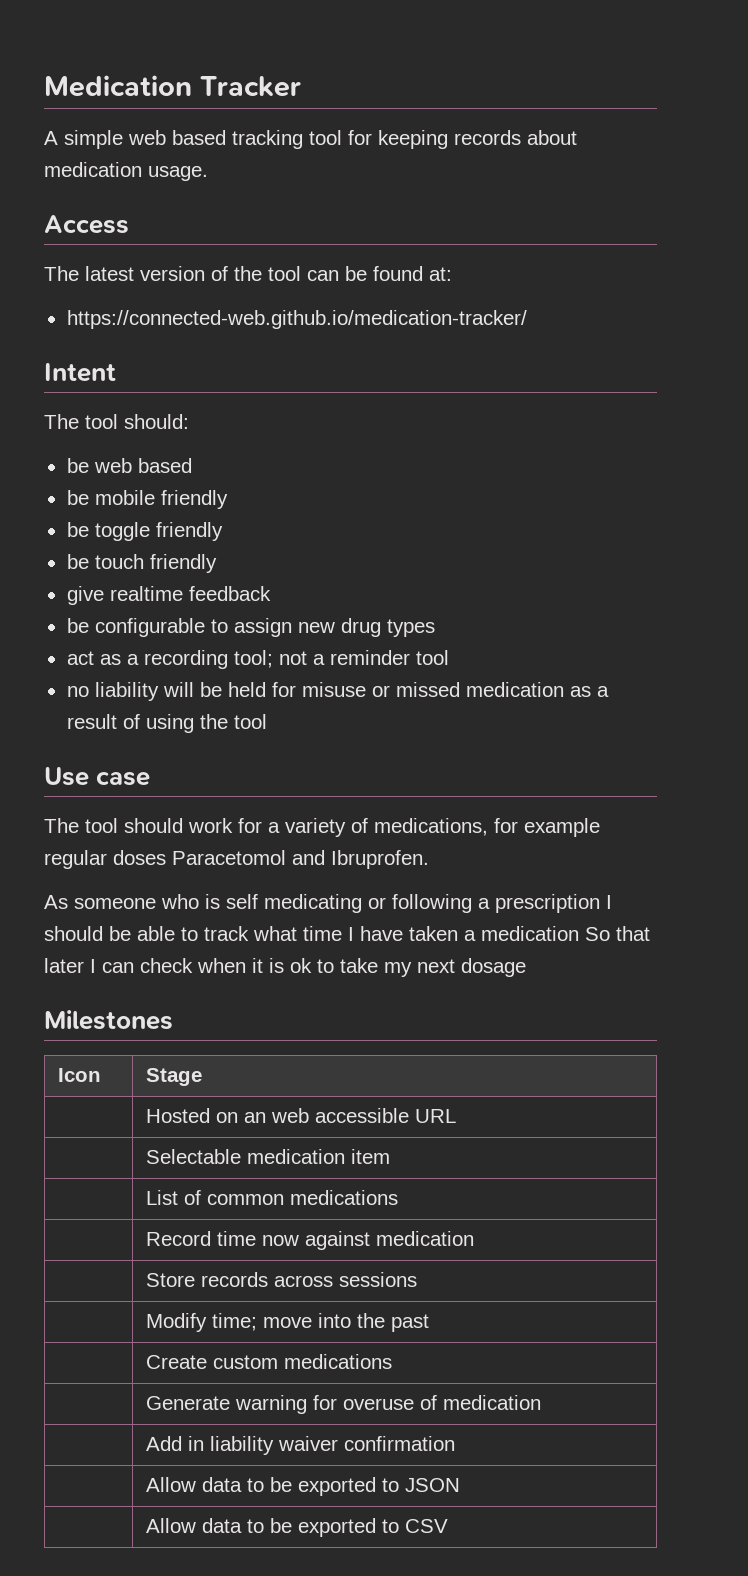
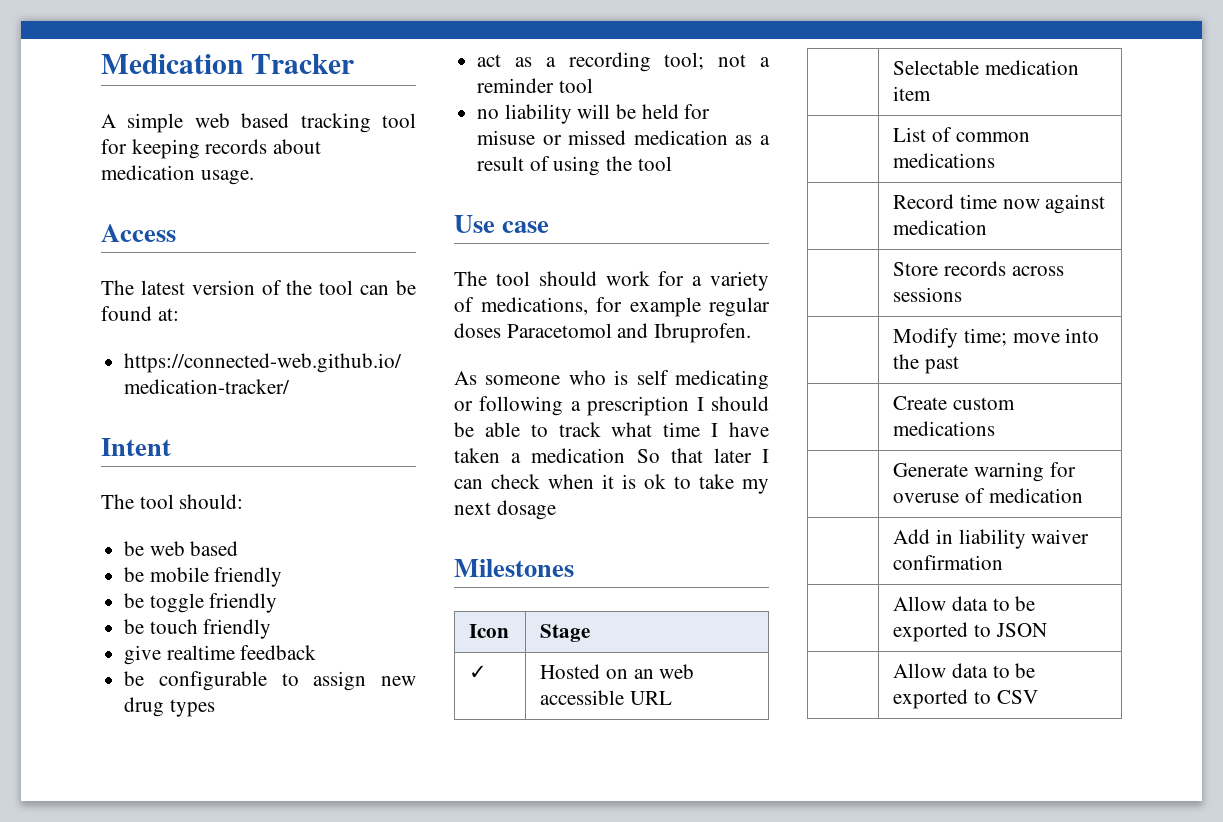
(203, 1077) none -> [469,665,488,679] ✓

